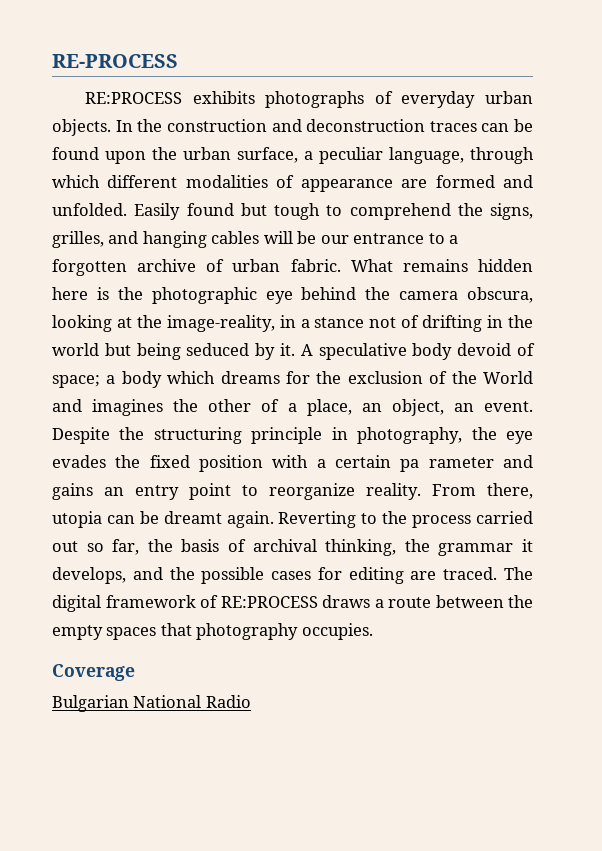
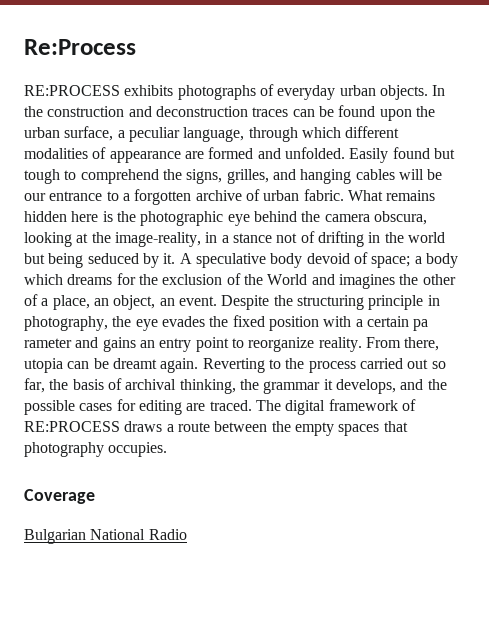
[52,54,178,68] RE-PROCESS -> [24,39,136,55] Rе:Process

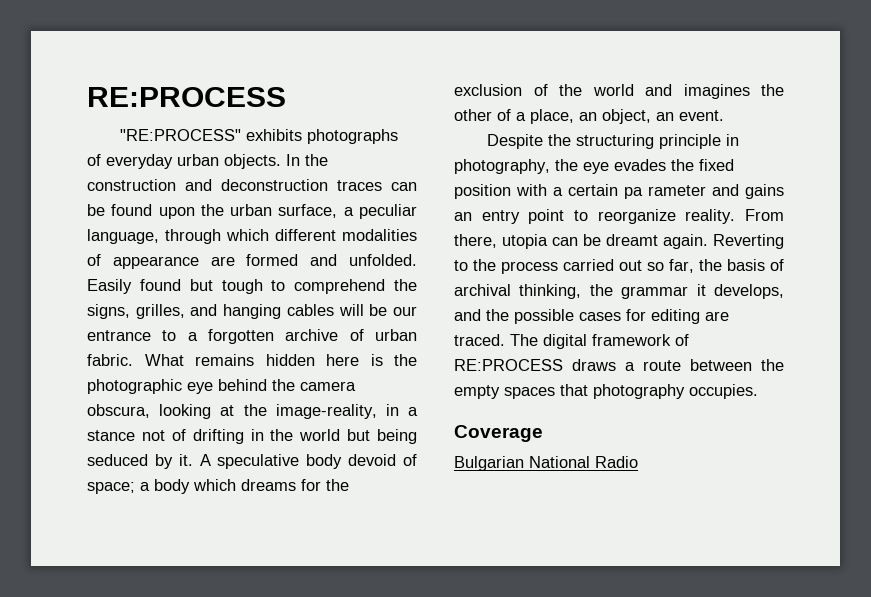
[24,39,136,55] [24,85,120,96] Rе:Process // RE:PROCESS -> [87,87,286,107] [120,129,242,141] RE:PROCESS // "RE:PROCESS"
[267,274,308,285] World -> [592,84,634,96] world
(217, 301) none -> (724, 115) //

